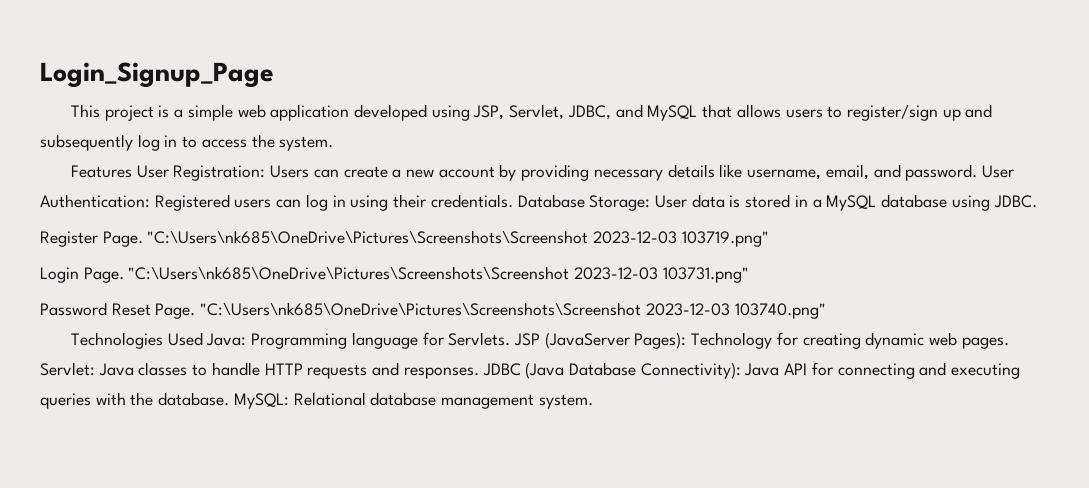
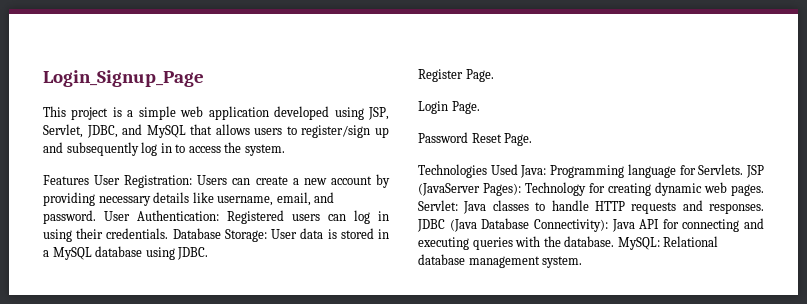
[147,230,769,247] "C:\Users\nk685\OneDrive\Pictures\Screenshots\Screenshot 2023-12-03 103719.png" -> (494, 75) none
[128,266,749,283] "C:\Users\nk685\OneDrive\Pictures\Screenshots\Screenshot 2023-12-03 103731.png" -> (480, 107) none
[200,302,826,319] "C:\Users\nk685\OneDrive\Pictures\Screenshots\Screenshot 2023-12-03 103740.png" -> (533, 139) none

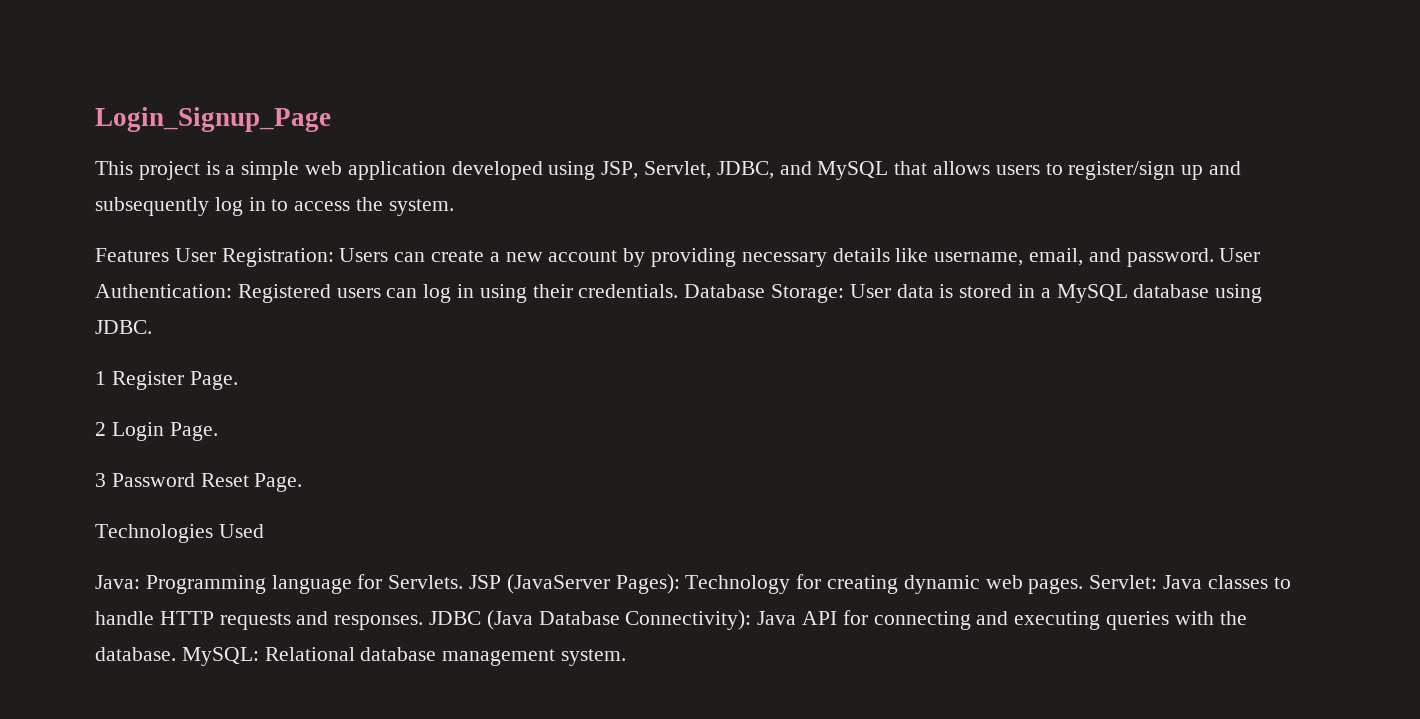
(209, 253) none -> [95,371,106,385] 1
(494, 75) none -> [95,422,106,436] 2
(480, 107) none -> [95,473,106,487] 3
(518, 169) none -> (264, 531) //

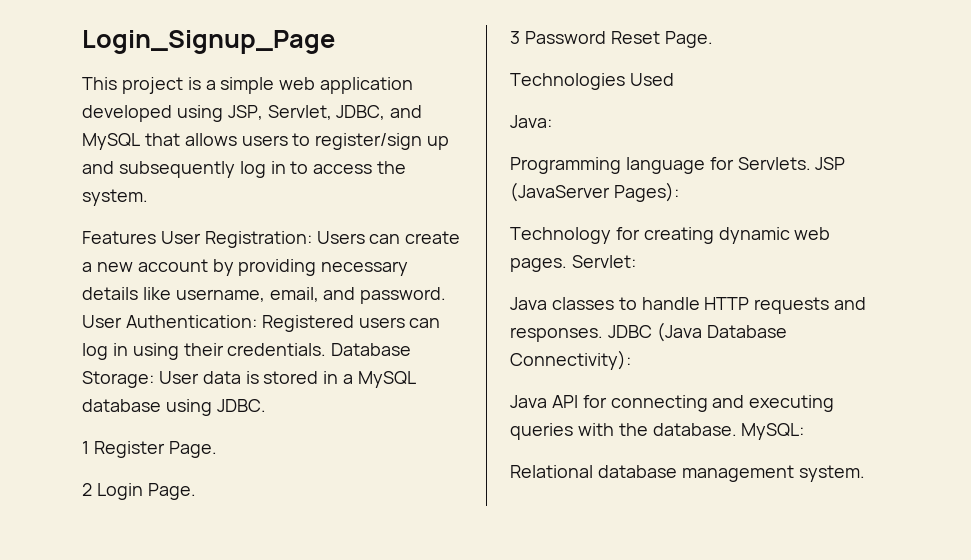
(140, 582) none -> (552, 121) //
(680, 584) none -> (679, 192) //
(1158, 582) none -> (636, 261) //
(752, 620) none -> (631, 360) //
(259, 656) none -> (805, 431) //

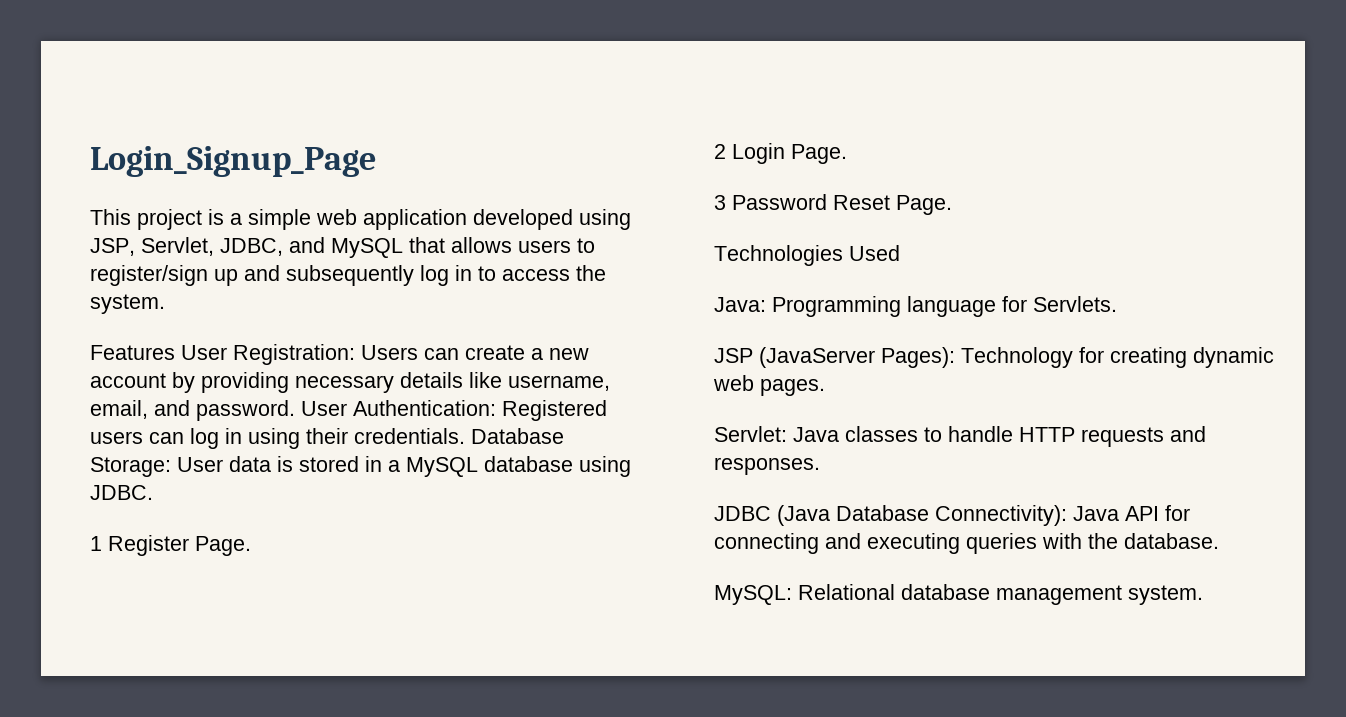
(552, 121) // -> (766, 304) none
(811, 163) none -> (1117, 304) //
(679, 192) // -> (955, 357) none
(567, 265) none -> (825, 387) //
(636, 261) // -> (787, 434) none
(603, 334) none -> (820, 466) //
(631, 360) // -> (1067, 515) none
(737, 429) none -> (1219, 541) //
(805, 431) // -> (792, 595) none

